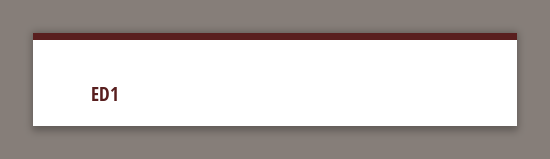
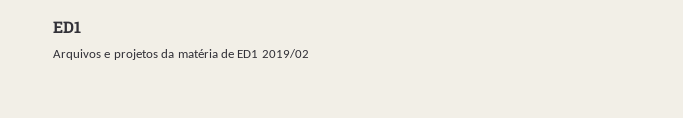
[91,87,119,101] ED1 -> [53,21,81,33] [53,49,309,60] ED1 // Arquivos e projetos da matéria de ED1 2019/02

